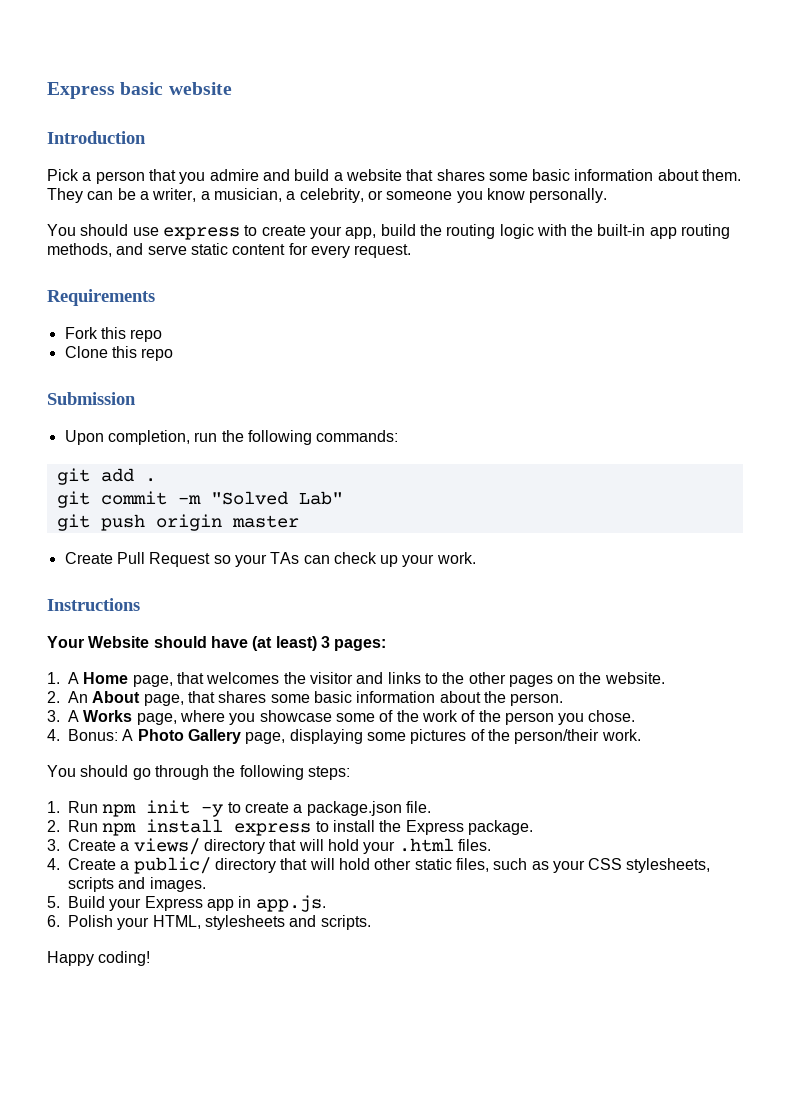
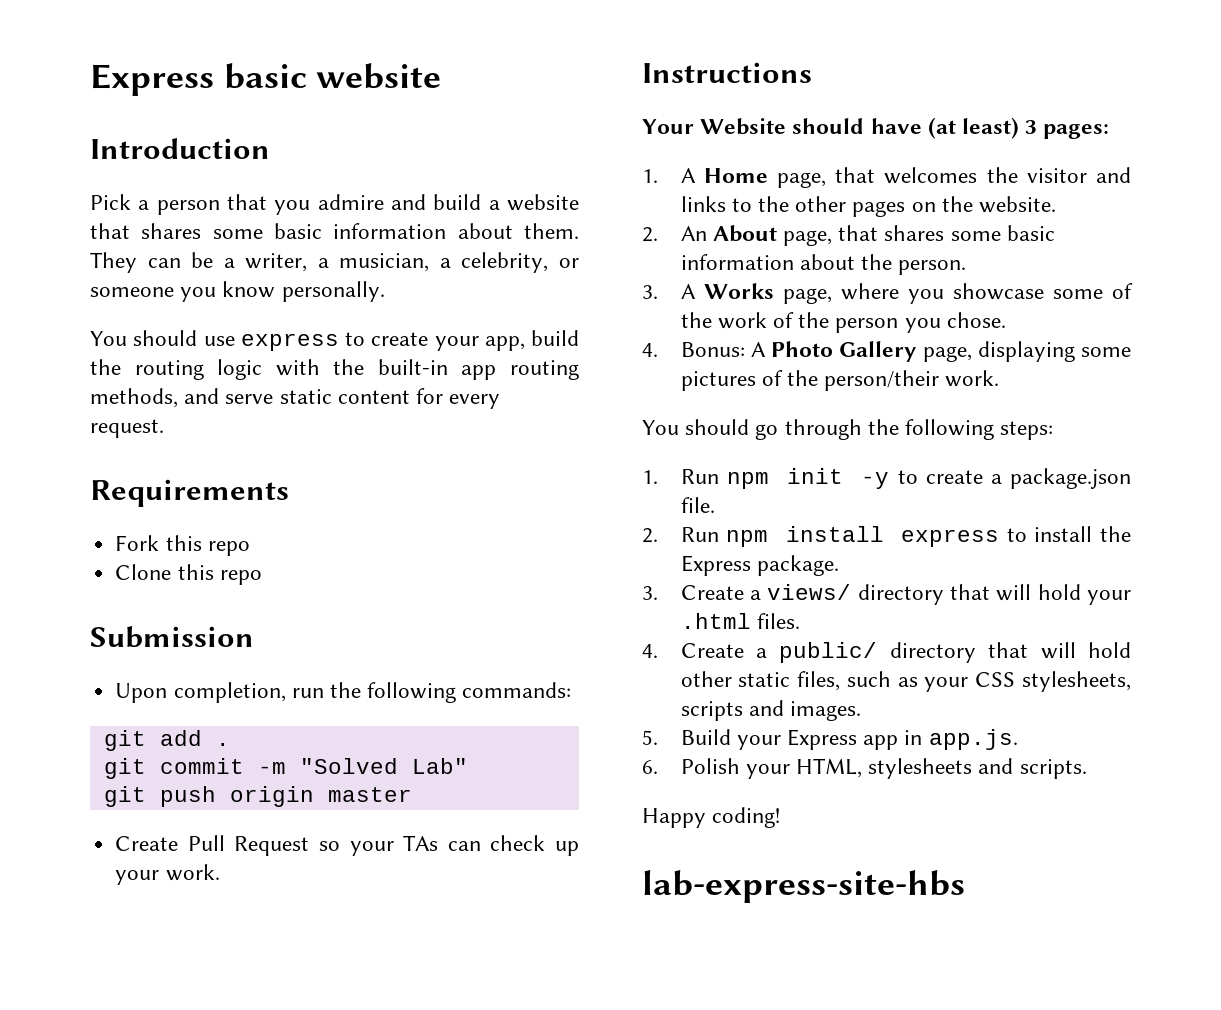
(151, 958) none -> [642,870,965,903] // lab-express-site-hbs

